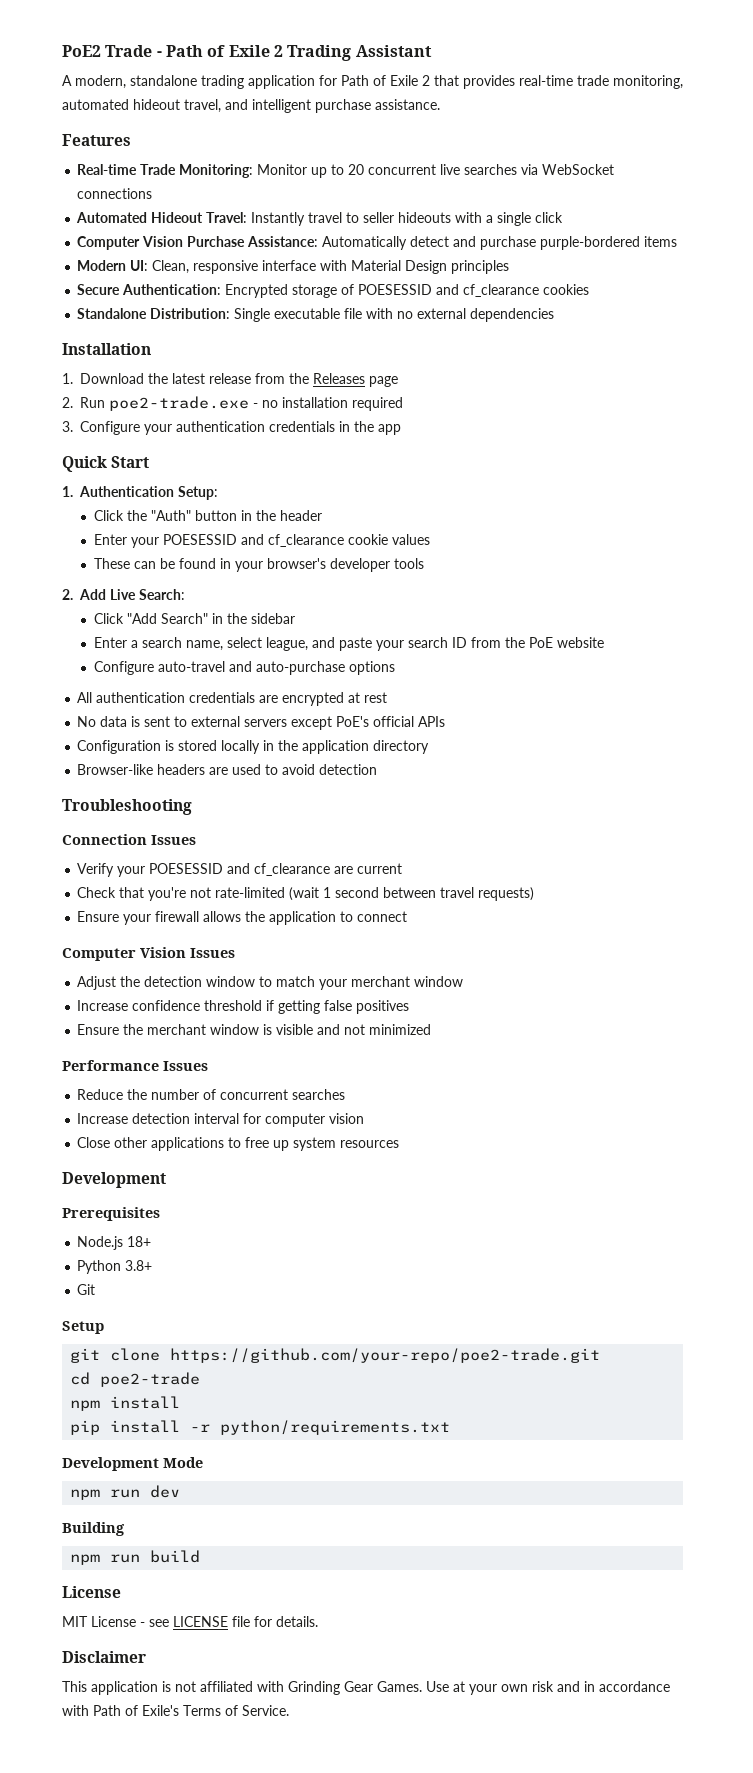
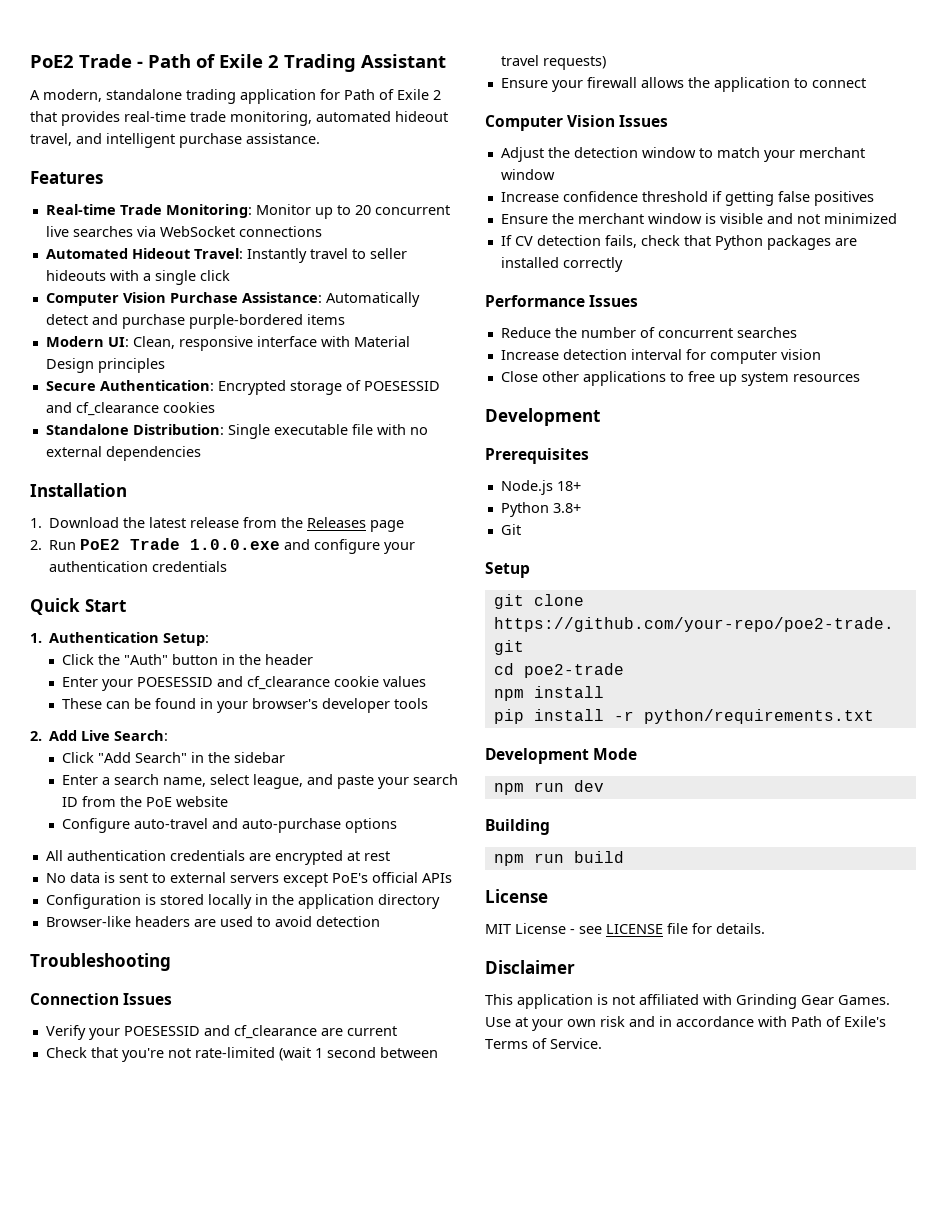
[109,396,403,411] [62,421,140,435] poe2-trade.exe - no installation required // 3. Configure -> [80,538,381,554] PoE2 Trade 1.0.0.exe and configure
[339,421,401,435] in the app -> (228, 566) none
(432, 1029) none -> [500,235,857,250] [500,257,623,272] // If CV detection fails, check that Python packages are installed correctly

